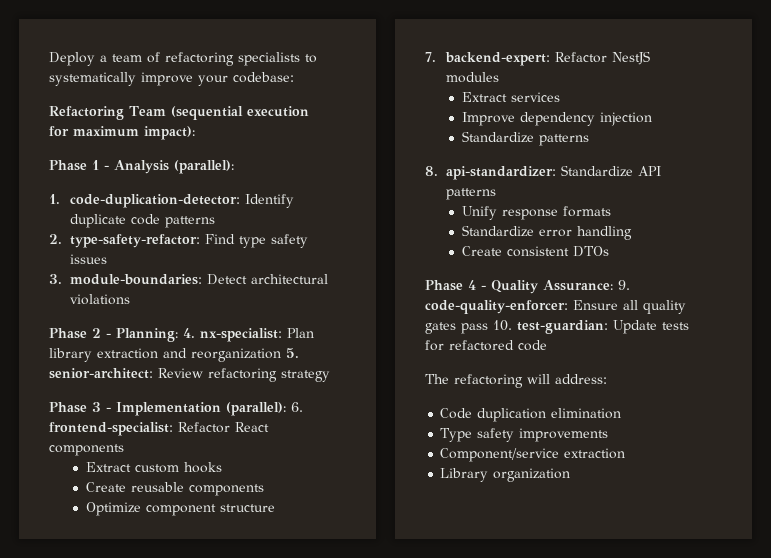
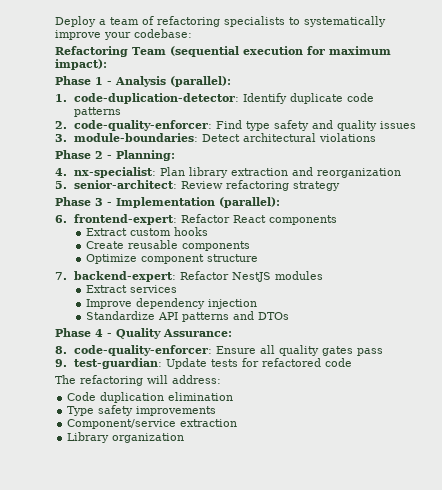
[70,234,201,248] type-safety-refactor: -> [74,120,213,131] code-quality-enforcer:
(309, 241) none -> [312,120,378,131] and quality
(178, 335) none -> (175, 155) //
(281, 355) none -> (402, 173) //
[291,402,303,412] [49,422,173,436] 6. frontend-specialist: -> [55,214,178,225] // 6. frontend-expert:
[538,134,589,146] [425,165,662,180] [446,188,497,200] [461,206,611,220] [461,225,632,240] [461,246,569,257] patterns // 8. api-standardizer: Standardize API patterns // Unify response formats // Standardize error handling // Create consistent -> [158,311,255,322] API patterns and
[618,280,630,290] 9. -> [55,346,67,354] // 8.
[493,320,512,331] 10. -> [55,359,67,367] // 9.

